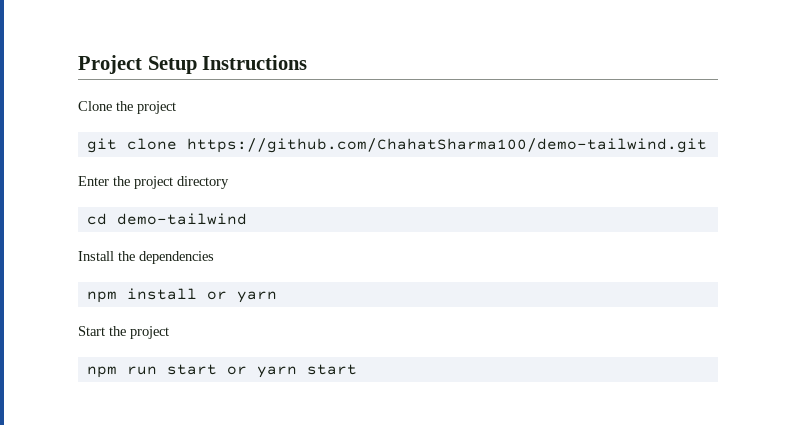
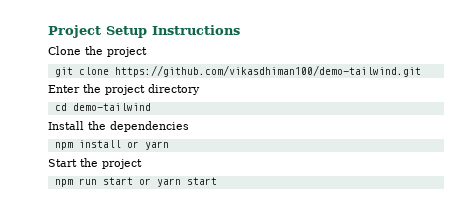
[186,138,707,153] https://github.com/ChahatSharma100/demo-tailwind.git -> [114,65,421,77] https://github.com/vikasdhiman100/demo-tailwind.git

